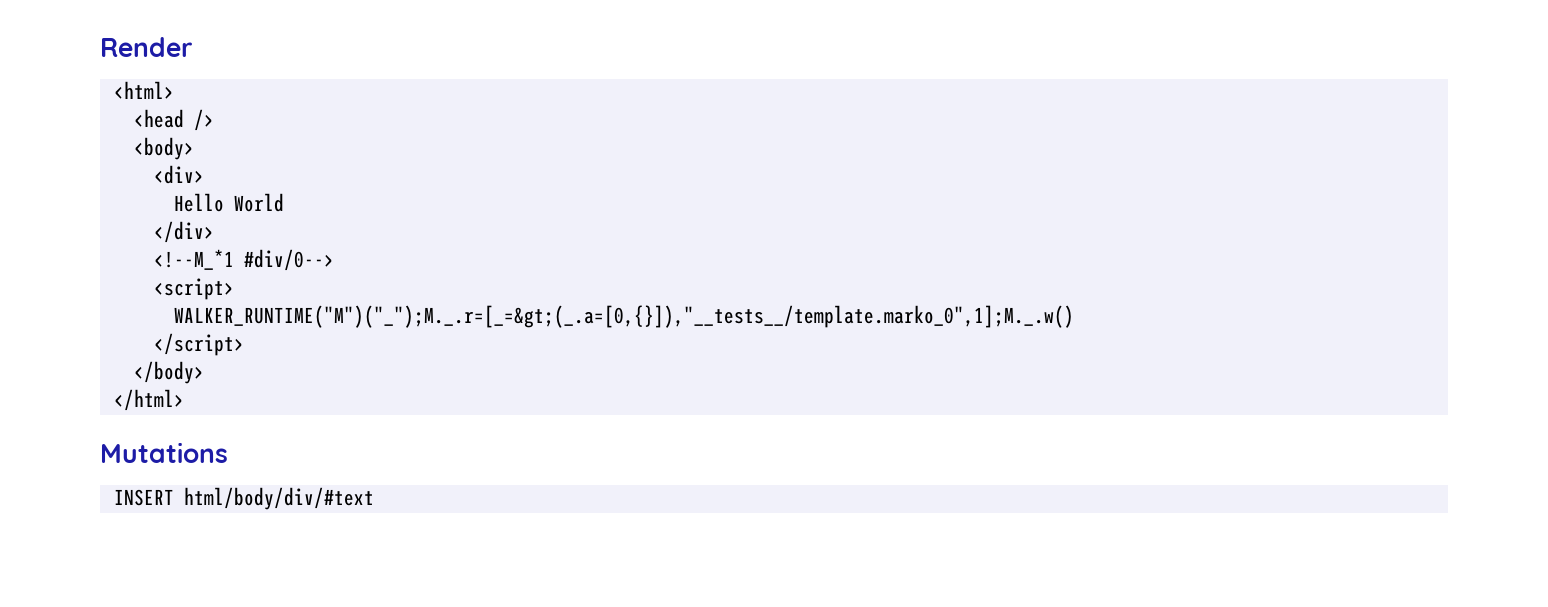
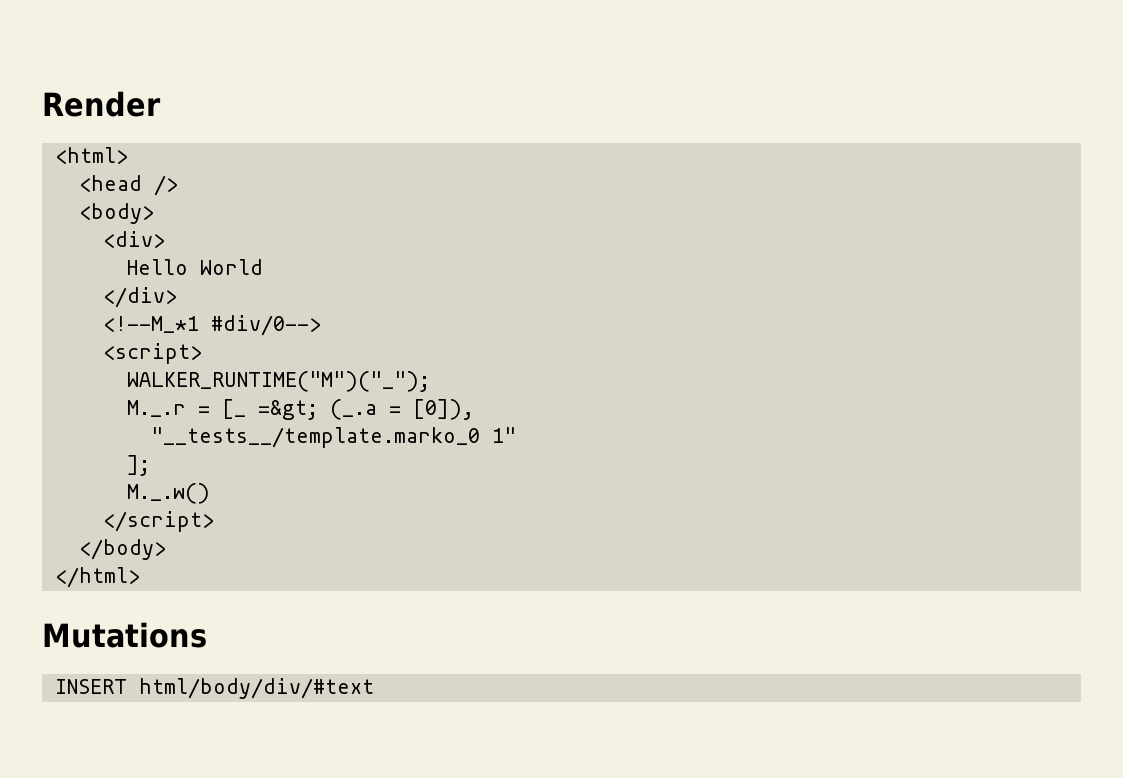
[173,305,1074,328] WALKER_RUNTIME("M")("_");M._.r=[_=&gt;(_.a=[0,{}]),"__tests__/template.marko_0",1];M._.w() -> [126,371,430,392] [126,399,474,420] [150,427,516,448] [126,455,150,476] [126,483,210,504] WALKER_RUNTIME("M")("_"); // M._.r = [_ =&gt; (_.a = [0]), // "__tests__/template.marko_0 1" // ]; // M._.w()

